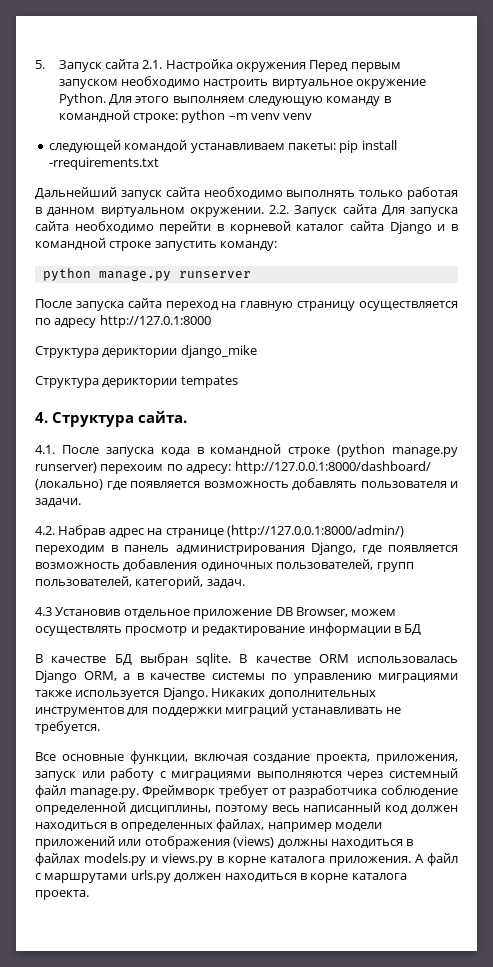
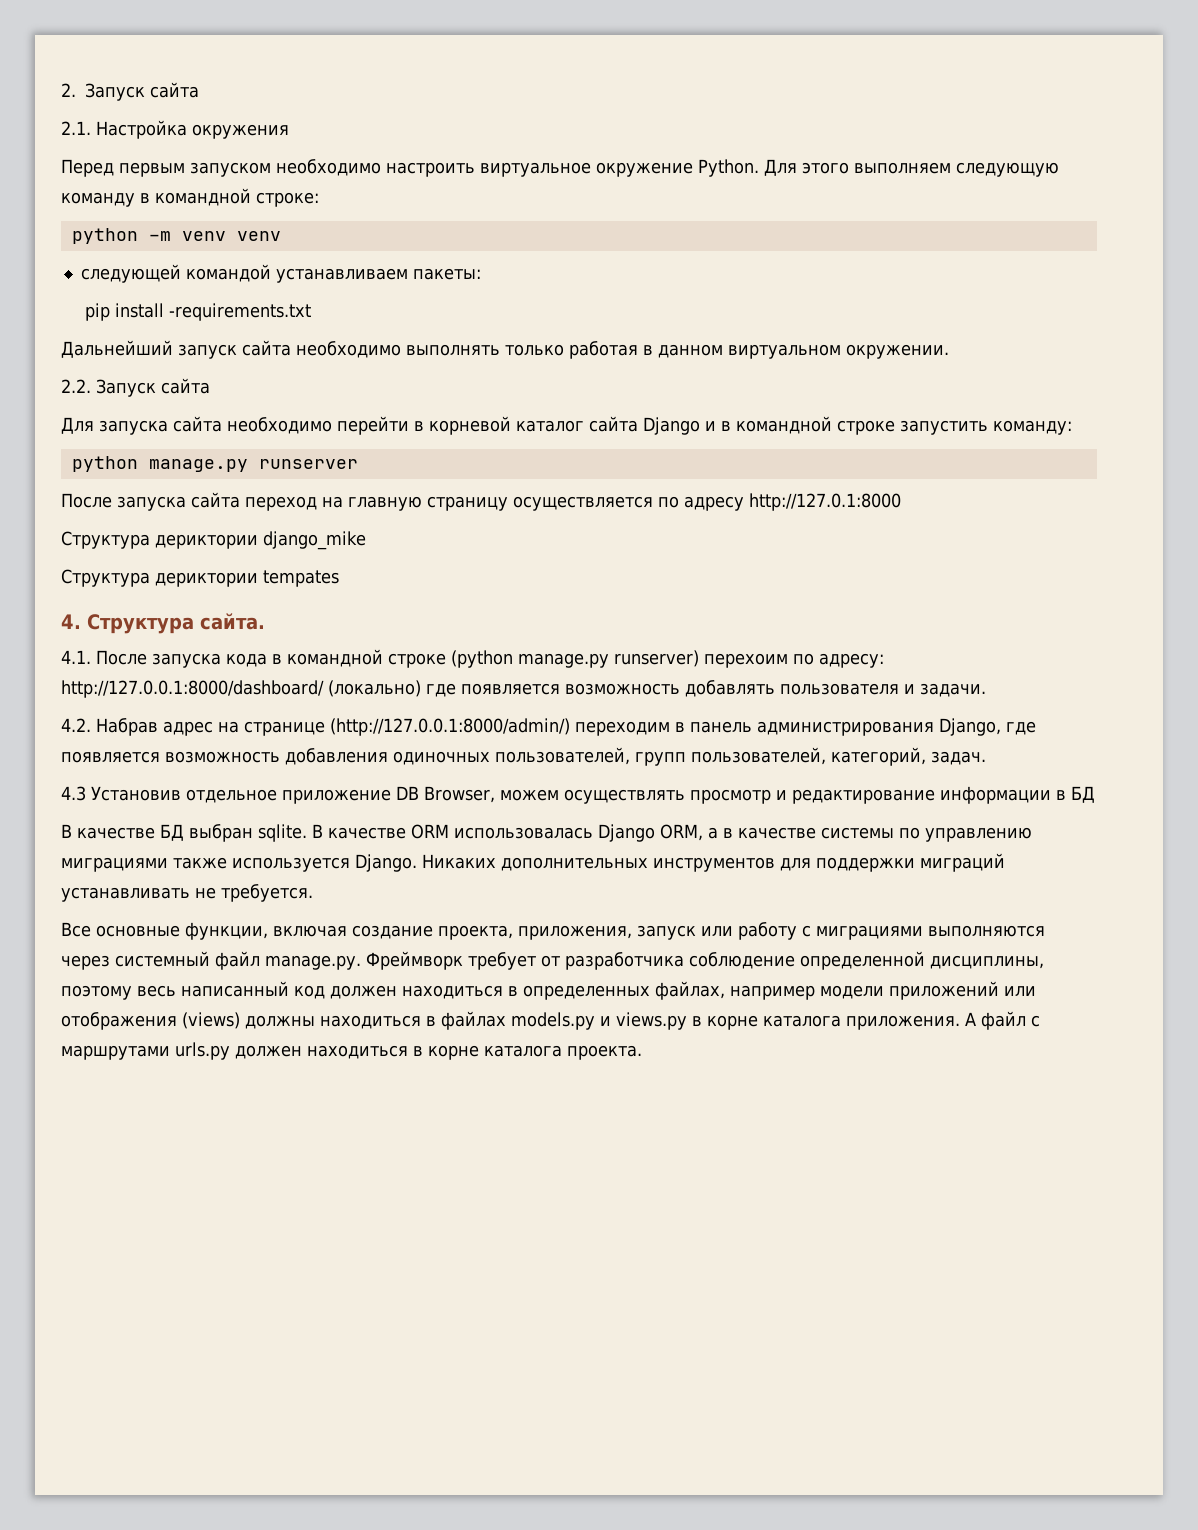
[35,59,139,72] 5. Запуск сайта -> [61,82,200,101] 2. Запуск сайта //
(307, 67) none -> (289, 131) //
(178, 118) none -> (319, 199) //
(336, 146) none -> (481, 274) //
[48,157,159,170] -rrequirements.txt -> [169,303,312,321] -requirements.txt
(264, 212) none -> (949, 351) //
(377, 209) none -> (210, 386) //

